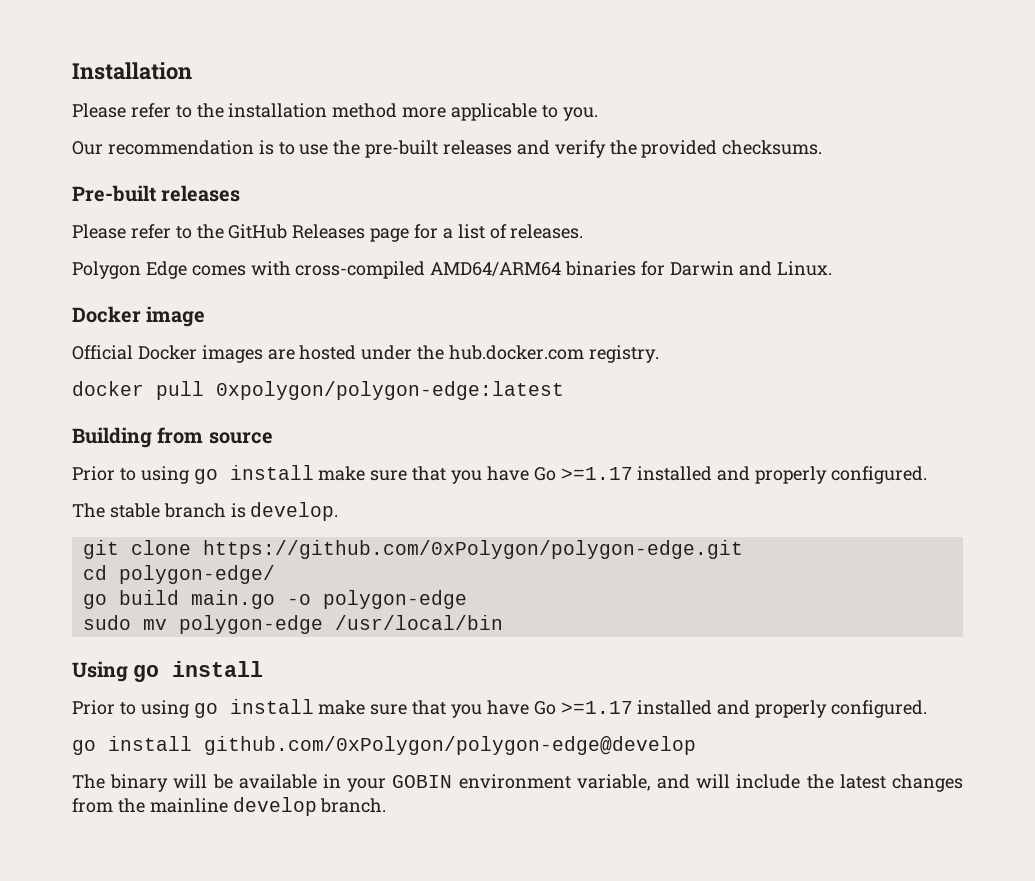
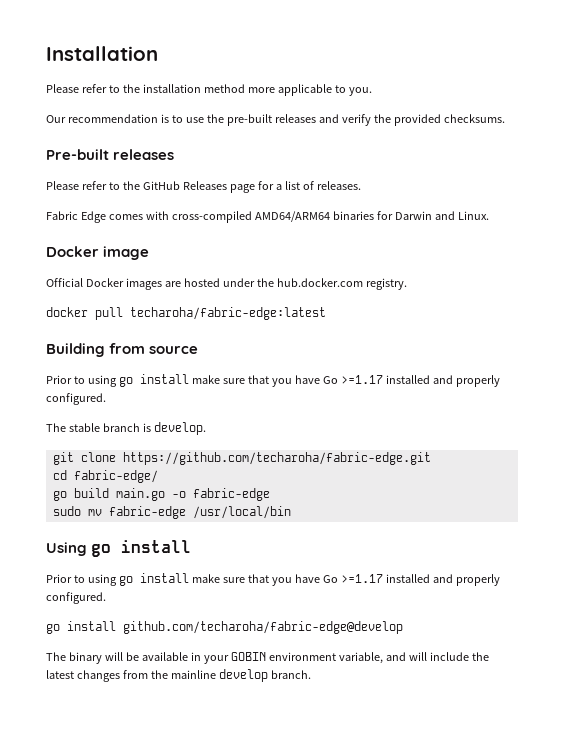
[72,261,141,279] Polygon -> [46,211,78,220] Fabric
[216,381,564,400] 0xpolygon/polygon-edge:latest -> [130,307,326,320] techaroha/fabric-edge:latest
[202,540,743,559] https://github.com/0xPolygon/polygon-edge.git -> [122,452,431,465] https://github.com/techaroha/fabric-edge.git
[118,565,275,584] polygon-edge/ -> [73,470,158,483] fabric-edge/
[322,590,467,609] polygon-edge -> [192,488,270,501] fabric-edge
[178,615,323,634] polygon-edge -> [108,506,186,519] fabric-edge
[204,736,696,755] github.com/0xPolygon/polygon-edge@develop -> [123,621,403,634] github.com/techaroha/fabric-edge@develop

